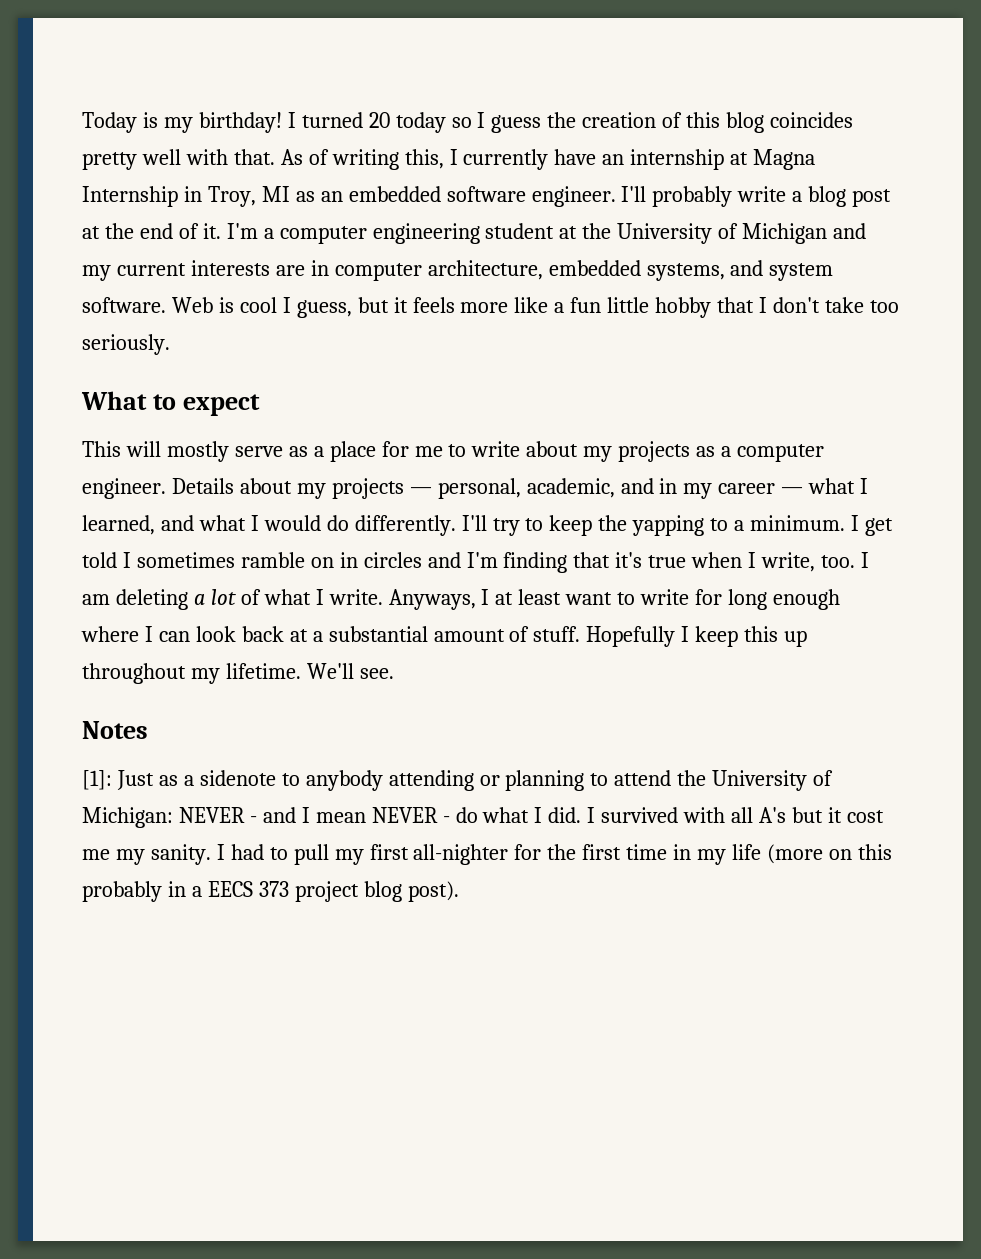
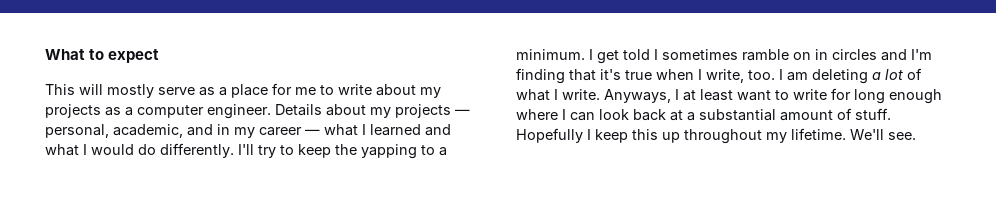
[82,112,854,133] [82,149,816,170] [82,186,892,207] [82,223,867,244] [82,260,834,281] [82,297,899,318] [82,334,170,355] Today is my birthday! I turned 20 today so I guess the creation of this blog coincides pretty well with that. As of writing this, I currently have an internship at Magna Internship in Troy, MI as an embedded software engineer. I'll probably write a blog post at the end of it. I'm a computer engineering student at the University of Michigan and my current interests are in computer architecture, embedded systems, and system software. Web is cool I guess, but it feels more like a fun little hobby that I don't take too seriously. // -> (45, 54) none
[82,515,155,535] learned, -> [370,124,421,136] learned
[82,721,148,739] [82,770,834,791] [82,807,884,828] [82,844,892,865] [82,881,459,902] // Notes // [1]: Just as a sidenote to anybody attending or planning to attend the University of Michigan: NEVER - and I mean NEVER - do what I did. I survived with all A's but it cost me my sanity. I had to pull my first all-nighter for the first time in my life (more on this probably in a EECS 373 project blog post). -> (916, 136) none

